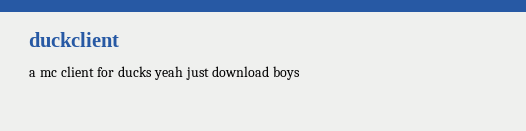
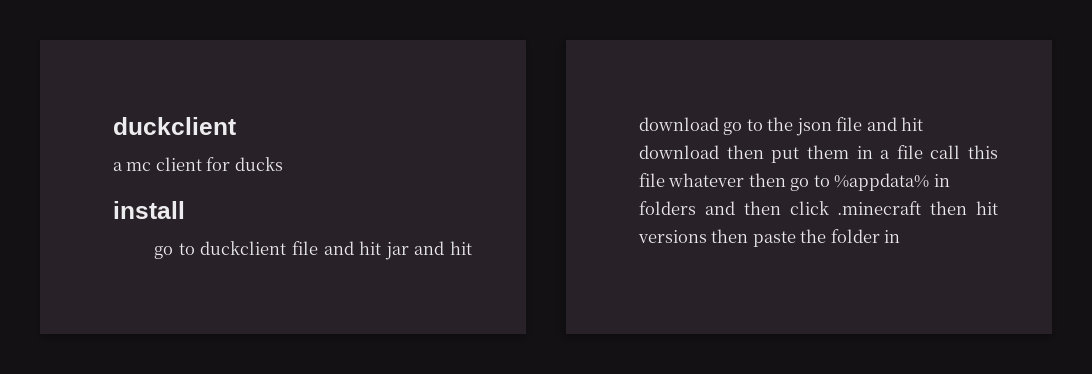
[153,66,301,80] yeah just download boys -> [113,201,185,219] [154,241,473,260] [639,117,924,136] [639,145,998,163] [639,173,950,191] [639,201,998,215] [638,229,901,247] // install // go to duckclient file and hit jar and hit download go to the json file and hit download then put them in a file call this file whatever then go to %appdata% in folders and then click .minecraft then hit versions then paste the folder in

